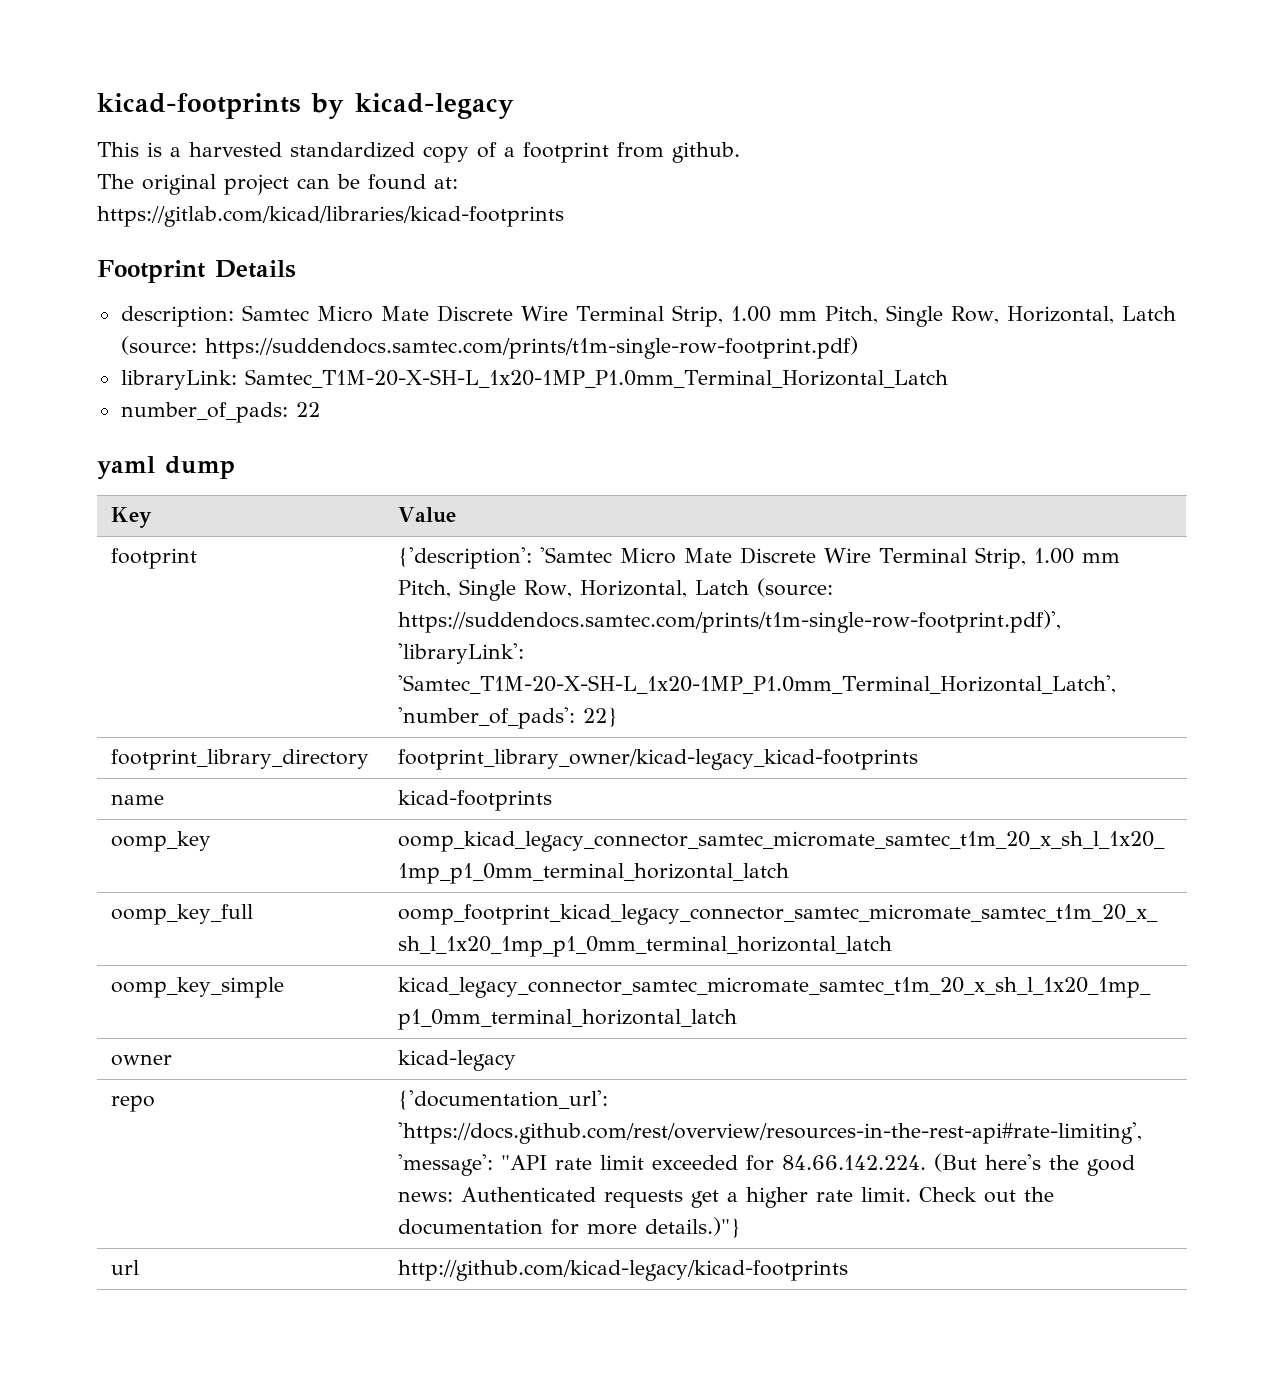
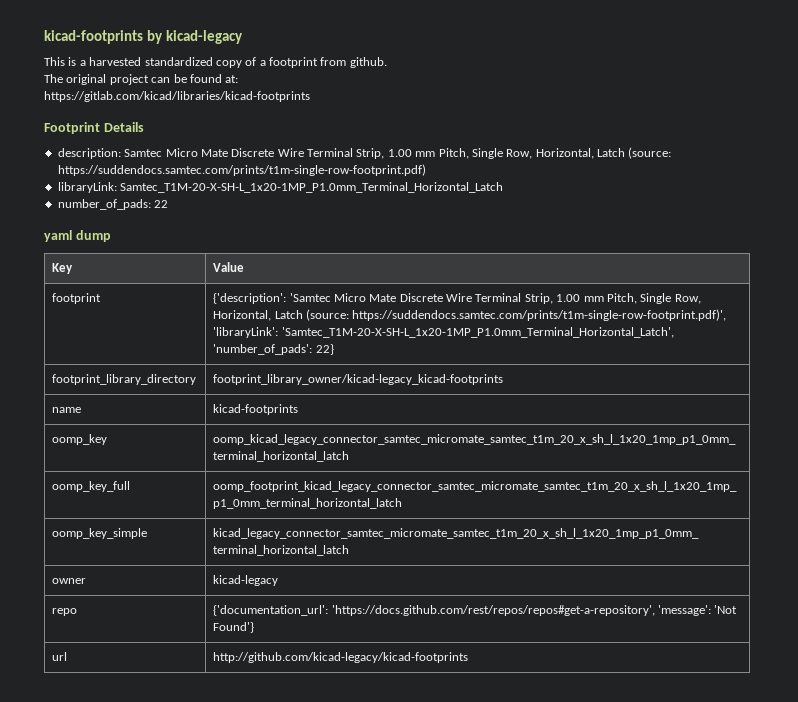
[398,1122,1143,1144] [398,1153,1136,1176] [398,1187,1055,1208] [398,1217,742,1238] 'https://docs.github.com/rest/overview/resources-in-the-rest-api#rate-limiting', 'message': "API rate limit exceeded for 84.66.142.224. (But here's the good news: Authenticated requests get a higher rate limit. Check out the documentation for more details.)"} -> [331,605,738,616] [213,622,255,633] 'https://docs.github.com/rest/repos/repos#get-a-repository', 'message': 'Not Found'}

